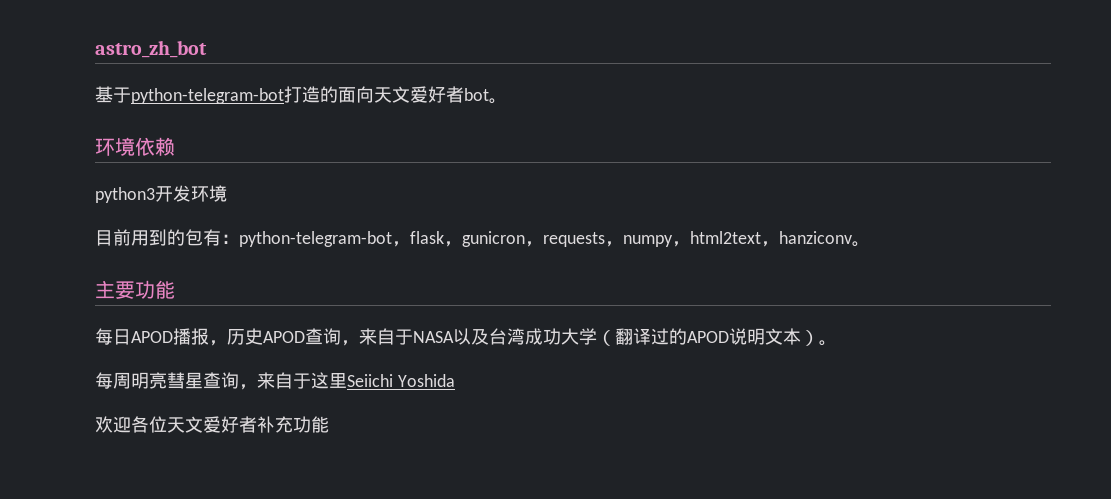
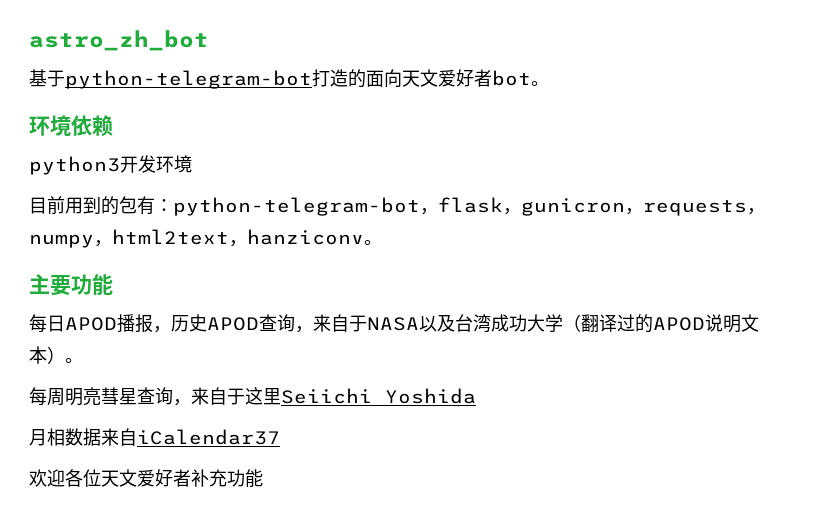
(455, 380) none -> [29,428,280,446] // 月相数据来自iCalendar37

